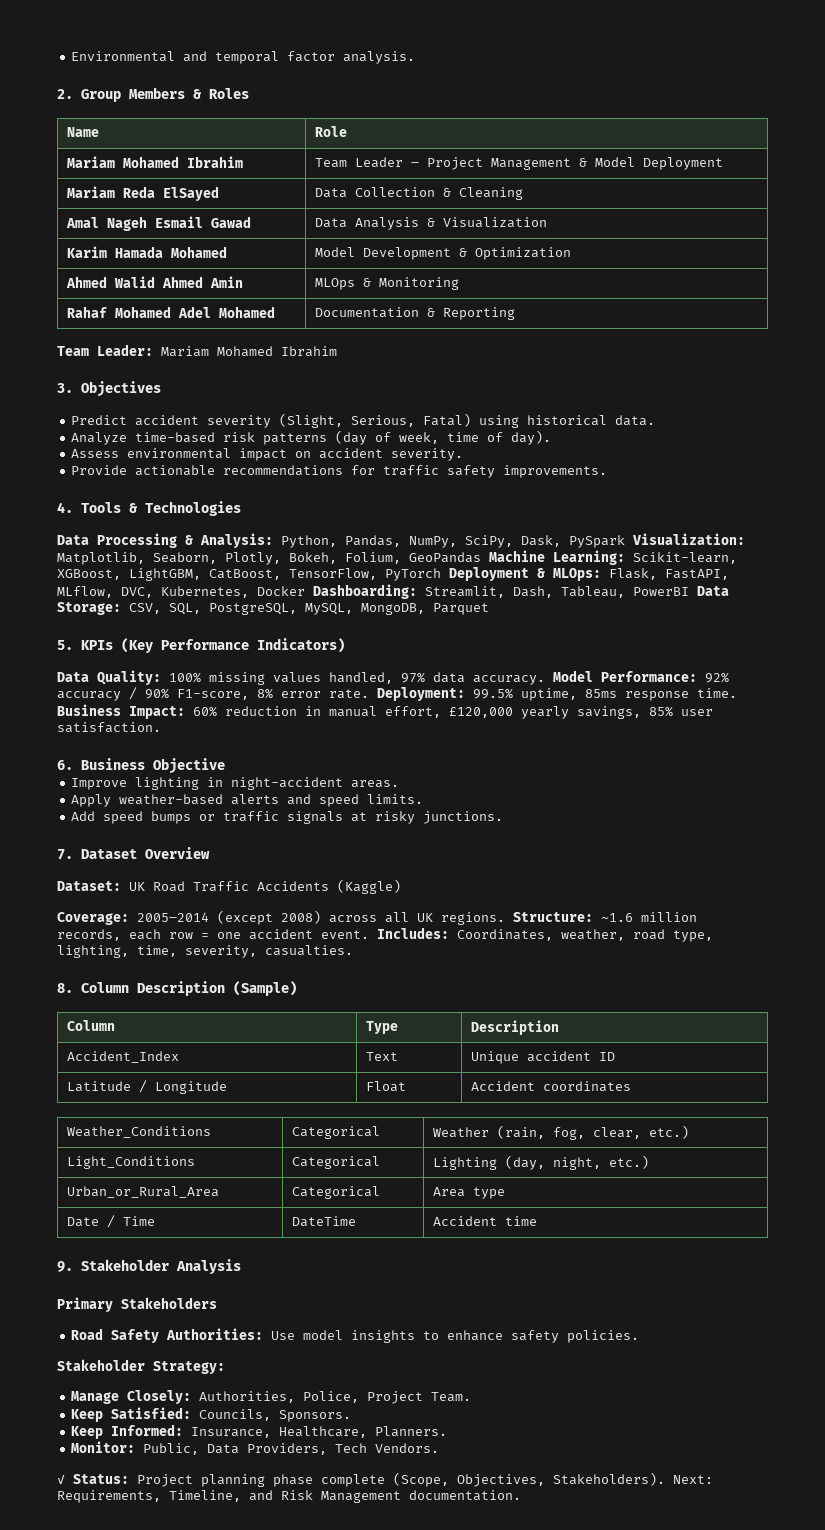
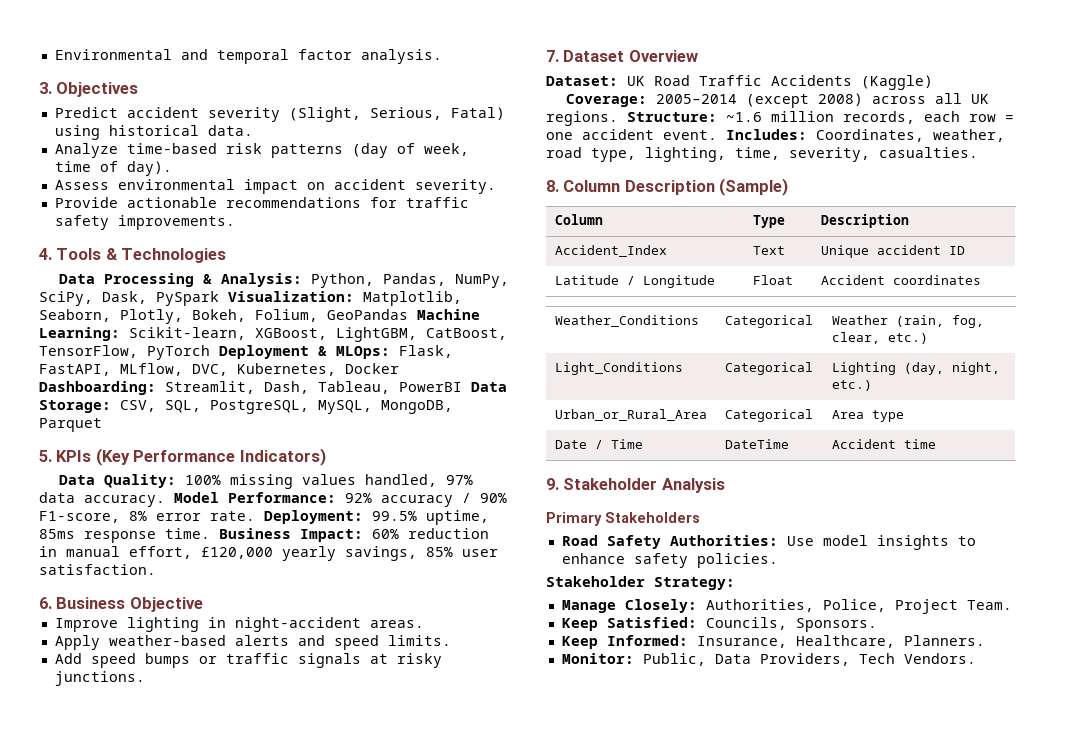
[57,87,249,102] [66,127,99,137] [314,126,347,137] [66,156,243,168] [314,157,723,170] [66,186,219,201] [314,187,523,200] [65,216,251,231] [314,217,547,230] [66,246,227,258] [314,247,571,260] [65,276,243,288] [314,277,459,290] [66,306,275,318] [314,307,515,320] [57,344,337,357] // 2. Group Members & Roles // Name | Role // Mariam Mohamed Ibrahim | Team Leader – Project Management & Model Deployment // Mariam Reda ElSayed | Data Collection & Cleaning // Amal Nageh Esmail Gawad | Data Analysis & Visualization // Karim Hamada Mohamed | Model Development & Optimization // Ahmed Walid Ahmed Amin | MLOps & Monitoring // Rahaf Mohamed Adel Mohamed | Documentation & Reporting // Team Leader: Mariam Mohamed Ibrahim -> (442, 56) none
[57,1472,713,1487] [57,1490,521,1503] // ✓ Status: Project planning phase complete (Scope, Objectives, Stakeholders). Next: Requirements, Timeline, and Risk Management documentation. -> (976, 658) none

